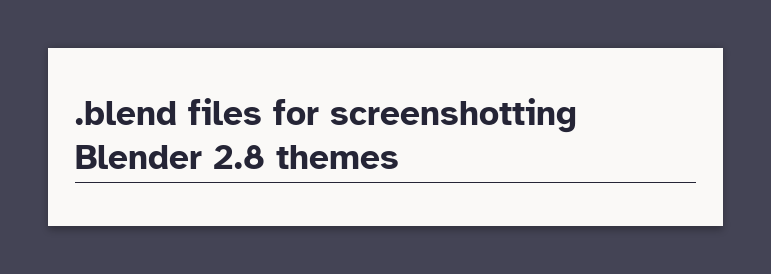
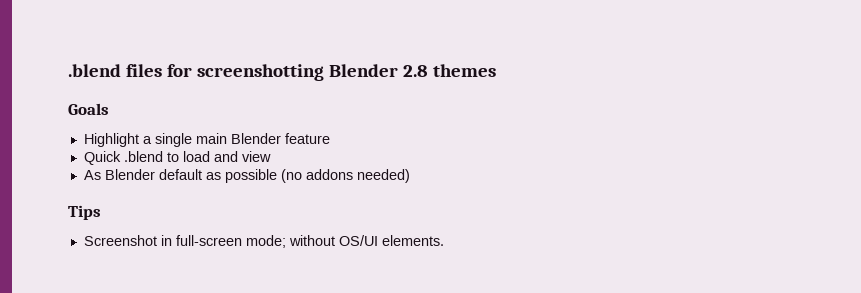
(399, 157) none -> [68,103,109,115] [83,133,330,147] [83,151,271,165] [83,169,410,183] [68,205,101,220] [83,235,444,248] // Goals // Highlight a single main Blender feature // Quick .blend to load and view // As Blender default as possible (no addons needed) // Tips // Screenshot in full-screen mode; without OS/UI elements.

